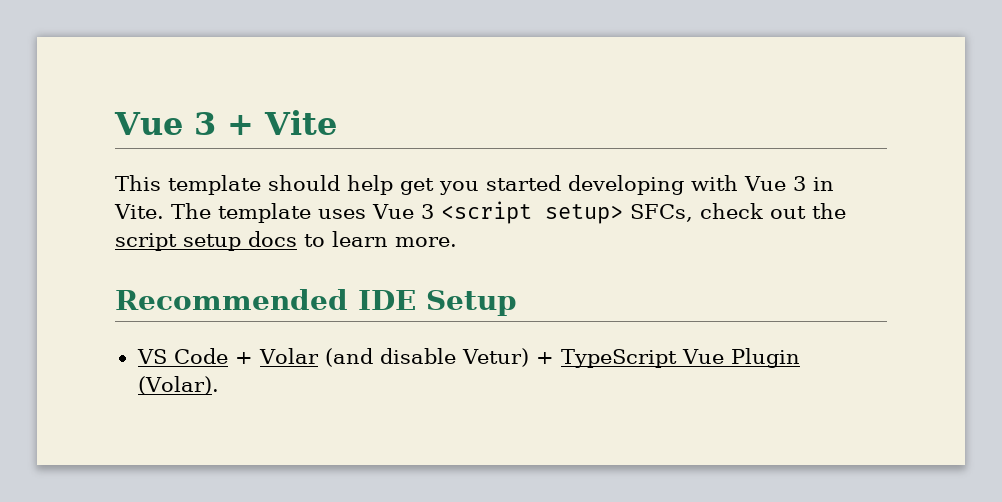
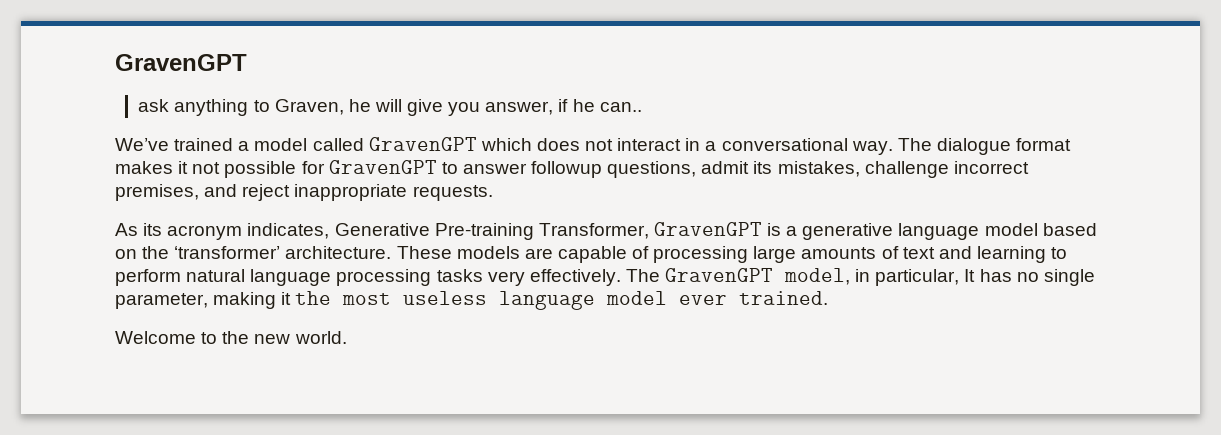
[114,110,337,135] [115,175,834,195] [114,201,846,224] [115,231,457,251] [115,289,517,316] [136,348,801,368] [137,376,219,395] Vue 3 + Vite // This template should help get you started developing with Vue 3 in Vite. The template uses Vue 3 <script setup> SFCs, check out the script setup docs to learn more. // Recommended IDE Setup // VS Code + Volar (and disable Vetur) + TypeScript Vue Plugin (Volar). -> [115,54,247,71] [138,99,642,116] [115,137,1072,155] [115,160,1029,178] [115,184,493,201] [115,222,1097,240] [115,246,1068,263] [115,268,1095,286] [115,291,829,310] [115,331,347,344] GravenGPT // ask anything to Graven, he will give you answer, if he can.. // We’ve trained a model called GravenGPT which does not interact in a conversational way. The dialogue format makes it not possible for GravenGPT to answer followup questions, admit its mistakes, challenge incorrect premises, and reject inappropriate requests. // As its acronym indicates, Generative Pre-training Transformer, GravenGPT is a generative language model based on the ‘transformer’ architecture. These models are capable of processing large amounts of text and learning to perform natural language processing tasks very effectively. The GravenGPT model, in particular, It has no single parameter, making it the most useless language model ever trained. // Welcome to the new world.

